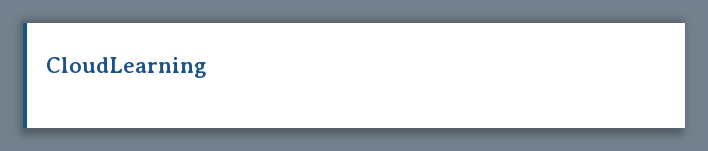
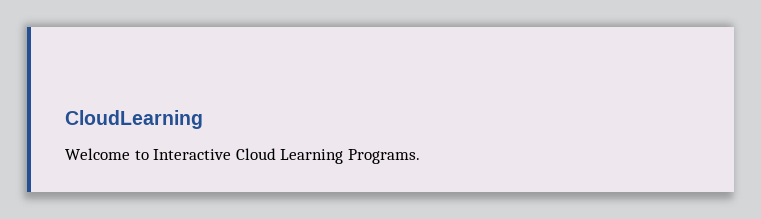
(206, 67) none -> [65,148,420,164] // Welcome to Interactive Cloud Learning Programs.

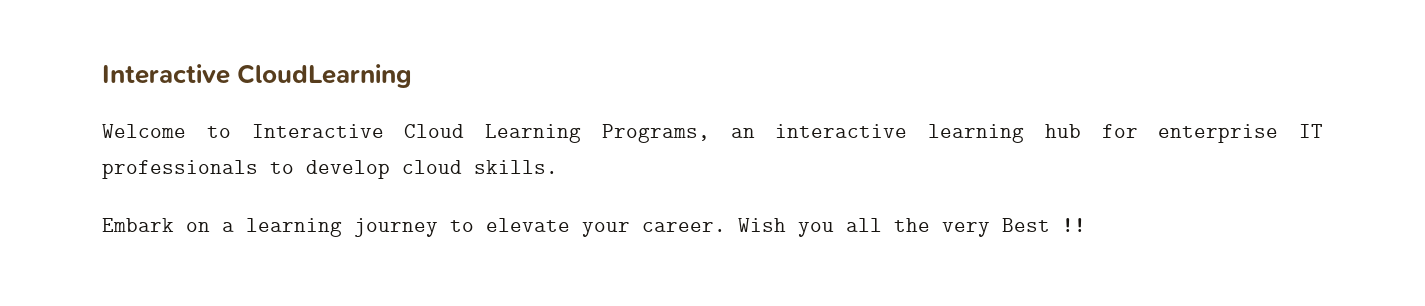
(65, 119) none -> [102,64,230,84] Interactive
[347,149,420,164] Programs. -> [601,124,1323,143] [102,160,558,179] [102,218,1086,237] Programs, an interactive learning hub for enterprise IT professionals to develop cloud skills. // Embark on a learning journey to elevate your career. Wish you all the very Best !!

